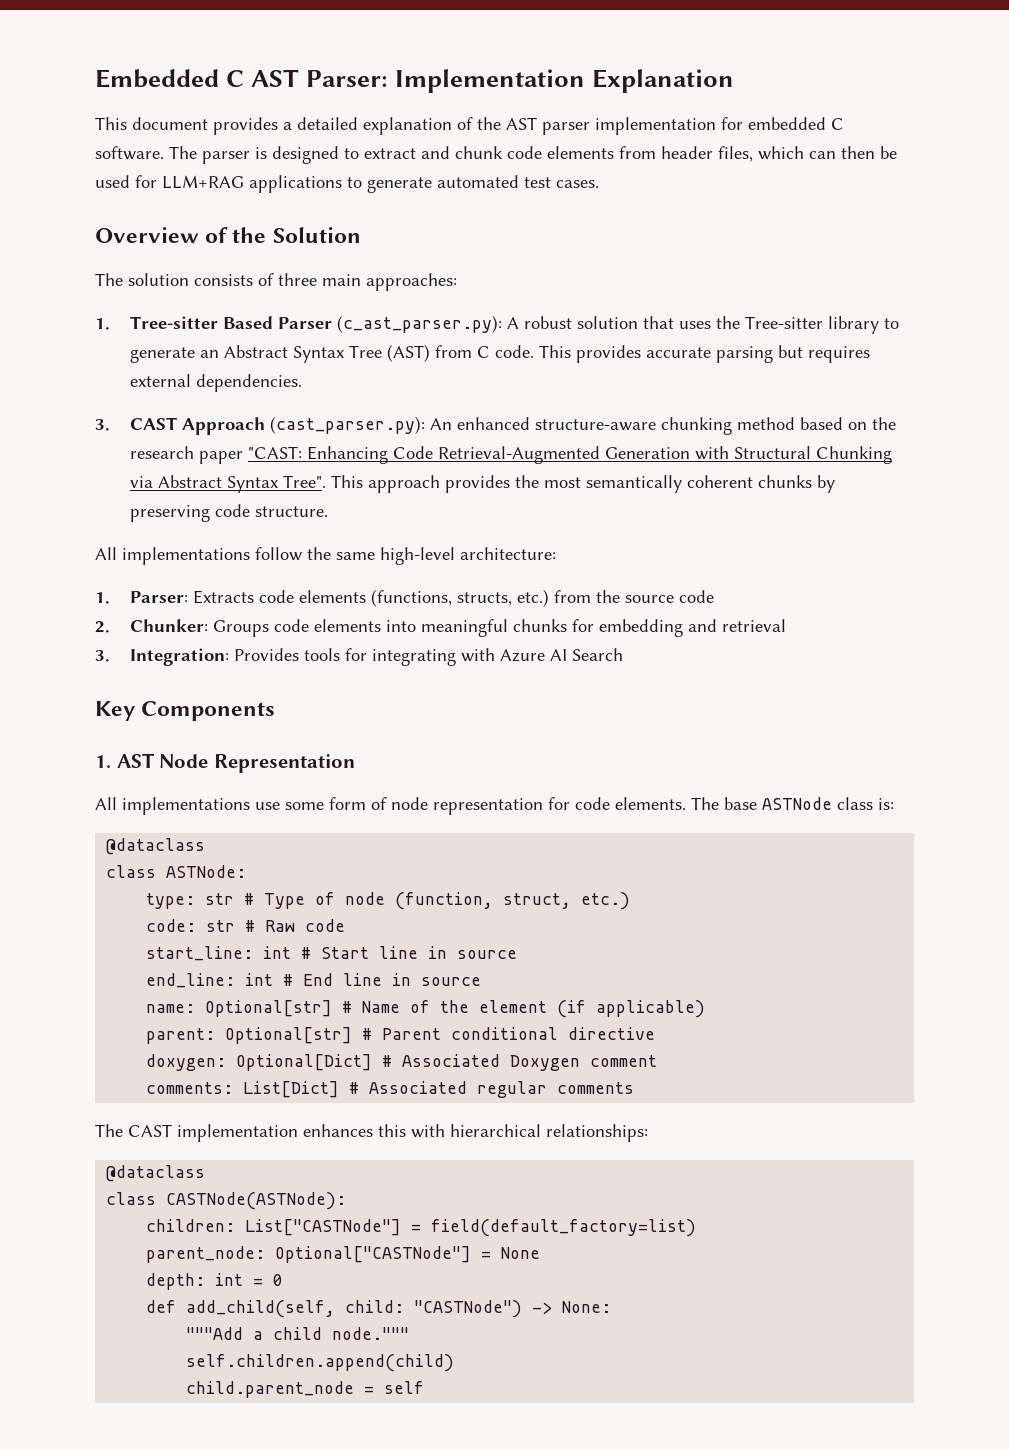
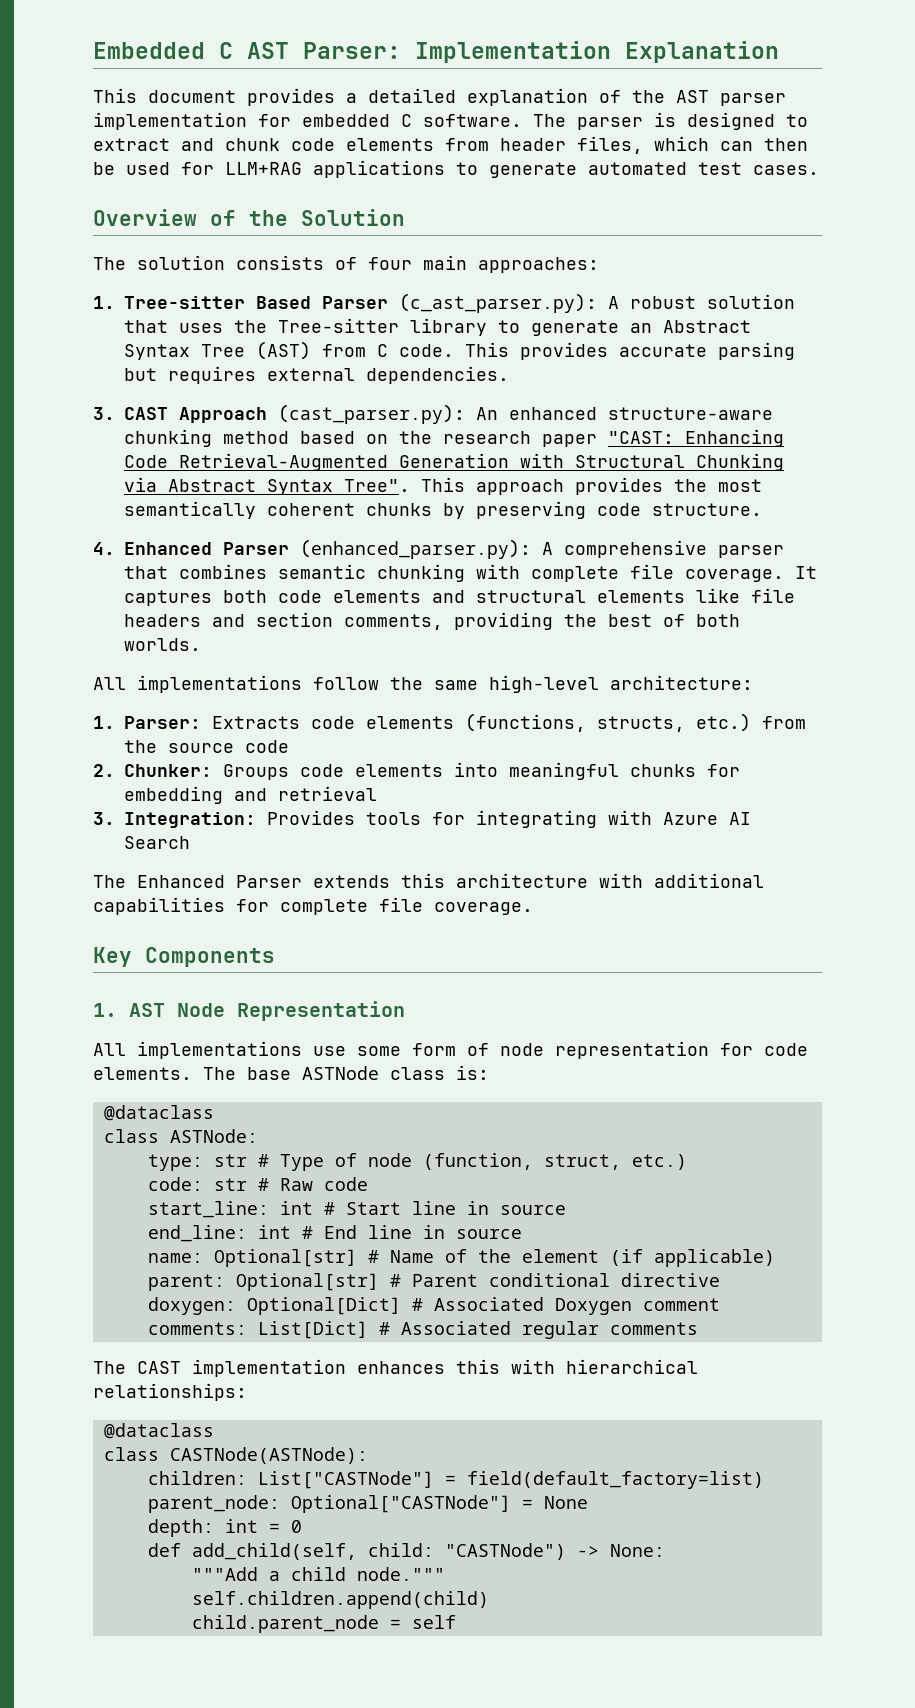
[278,273,317,286] three -> [368,257,412,270] four
(328, 511) none -> [93,539,784,559] [124,564,817,582] [124,588,795,606] [124,612,740,630] [124,638,201,651] // 4. Enhanced Parser (enhanced_parser.py): A comprehensive parser that combines semantic chunking with complete file coverage. It captures both code elements and structural elements like file headers and section comments, providing the best of both worlds.
(623, 654) none -> [93,873,764,888] [93,897,533,915] // The Enhanced Parser extends this architecture with additional capabilities for complete file coverage.

